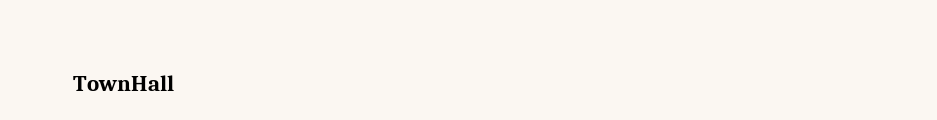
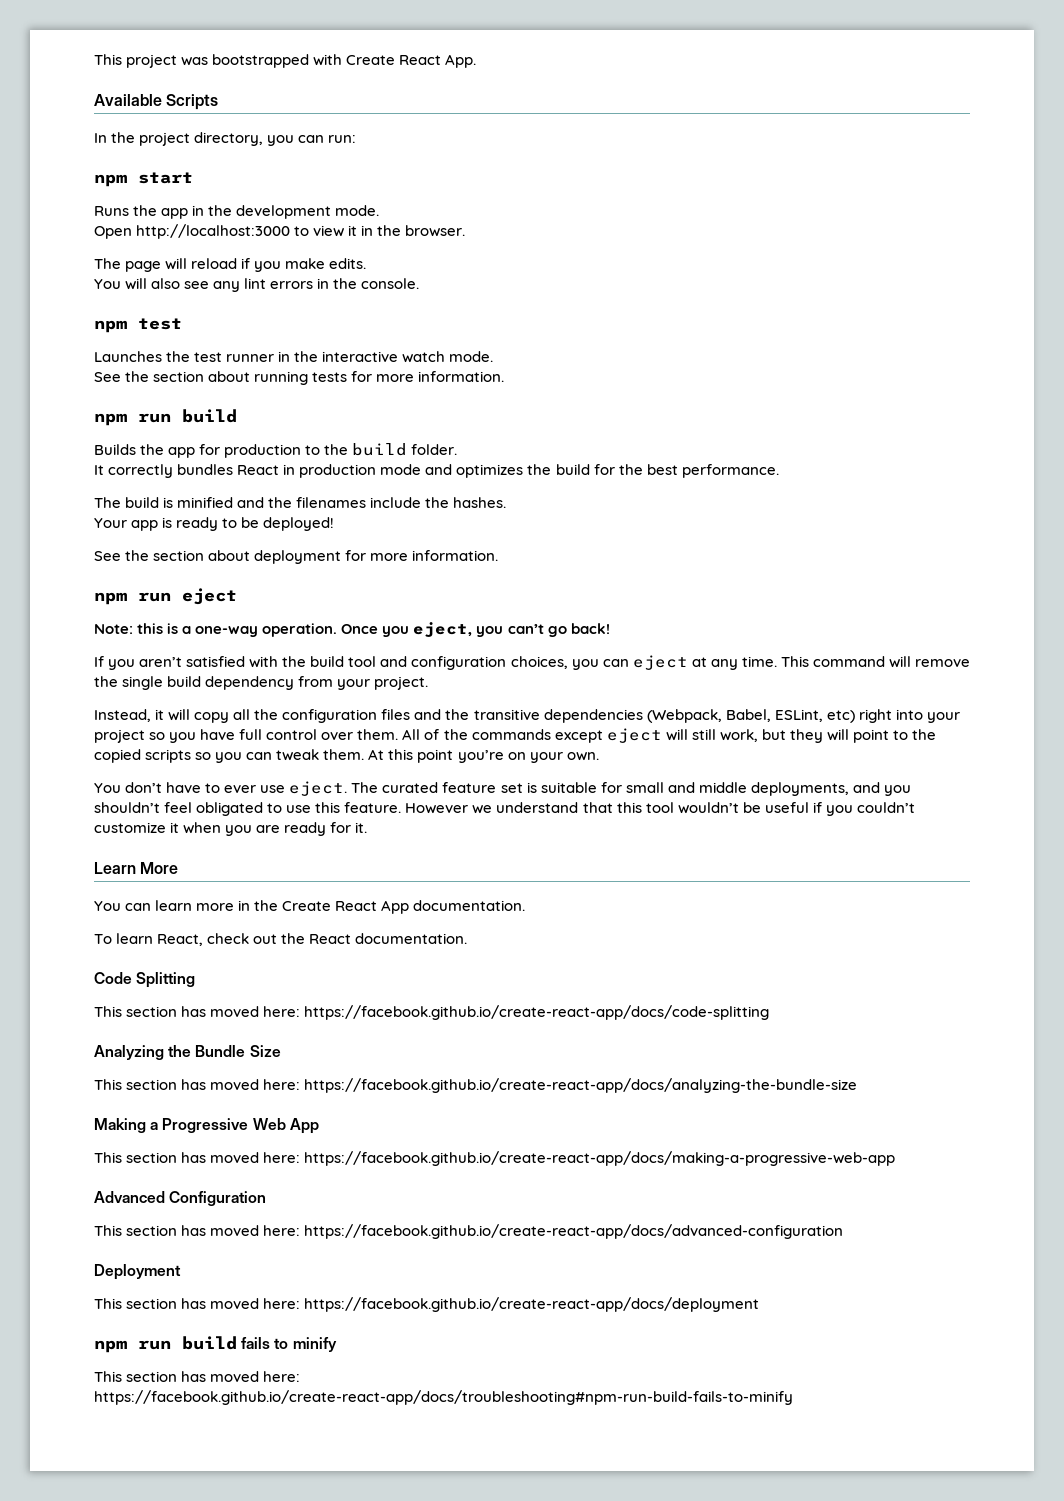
[73,75,174,91] TownHall -> [94,54,477,68] [94,94,219,110] [94,132,357,146] [94,172,193,187] [94,205,380,219] [94,224,466,239] [94,258,367,272] [94,278,420,292] [94,318,182,333] [94,351,494,363] [94,371,505,385] [94,409,237,426] [94,443,458,458] [94,464,779,478] [94,497,507,508] [94,517,335,531] [94,550,499,564] [94,588,237,605] [94,622,610,637] [94,655,970,670] [94,676,429,690] [94,709,960,723] [94,728,937,743] [94,749,599,763] [94,781,911,796] [94,802,915,816] [94,822,368,836] [94,862,179,874] [94,900,526,914] [94,933,468,946] [94,972,196,988] [94,1005,770,1020] [94,1045,281,1060] [94,1078,858,1093] [94,1118,319,1134] [94,1151,896,1166] [94,1191,267,1206] [94,1224,844,1239] [94,1264,181,1280] [94,1297,760,1312] [94,1336,337,1353] [94,1371,301,1382] [94,1390,793,1405] This project was bootstrapped with Create React App. // Available Scripts // In the project directory, you can run: // npm start // Runs the app in the development mode. // Open http://localhost:3000 to view it in the browser. // The page will reload if you make edits. // You will also see any lint errors in the console. // npm test // Launches the test runner in the interactive watch mode. // See the section about running tests for more information. // npm run build // Builds the app for production to the build folder. // It correctly bundles React in production mode and optimizes the build for the best performance. // The build is minified and the filenames include the hashes. // Your app is ready to be deployed! // See the section about deployment for more information. // npm run eject // Note: this is a one-way operation. Once you eject, you can’t go back! // If you aren’t satisfied with the build tool and configuration choices, you can eject at any time. This command will remove the single build dependency from your project. // Instead, it will copy all the configuration files and the transitive dependencies (Webpack, Babel, ESLint, etc) right into your project so you have full control over them. All of the commands except eject will still work, but they will point to the copied scripts so you can tweak them. At this point you’re on your own. // You don’t have to ever use eject. The curated feature set is suitable for small and middle deployments, and you shouldn’t feel obligated to use this feature. However we understand that this tool wouldn’t be useful if you couldn’t customize it when you are ready for it. // Learn More // You can learn more in the Create React App documentation. // To learn React, check out the React documentation. // Code Splitting // This section has moved here: https://facebook.github.io/create-react-app/docs/code-splitting // Analyzing the Bundle Size // This section has moved here: https://facebook.github.io/create-react-app/docs/analyzing-the-bundle-size // Making a Progressive Web App // This section has moved here: https://facebook.github.io/create-react-app/docs/making-a-progressive-web-app // Advanced Configuration // This section has moved here: https://facebook.github.io/create-react-app/docs/advanced-configuration // Deployment // This section has moved here: https://facebook.github.io/create-react-app/docs/deployment // npm run build fails to minify // This section has moved here: https://facebook.github.io/create-react-app/docs/troubleshooting#npm-run-build-fails-to-minify

